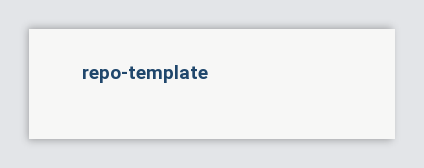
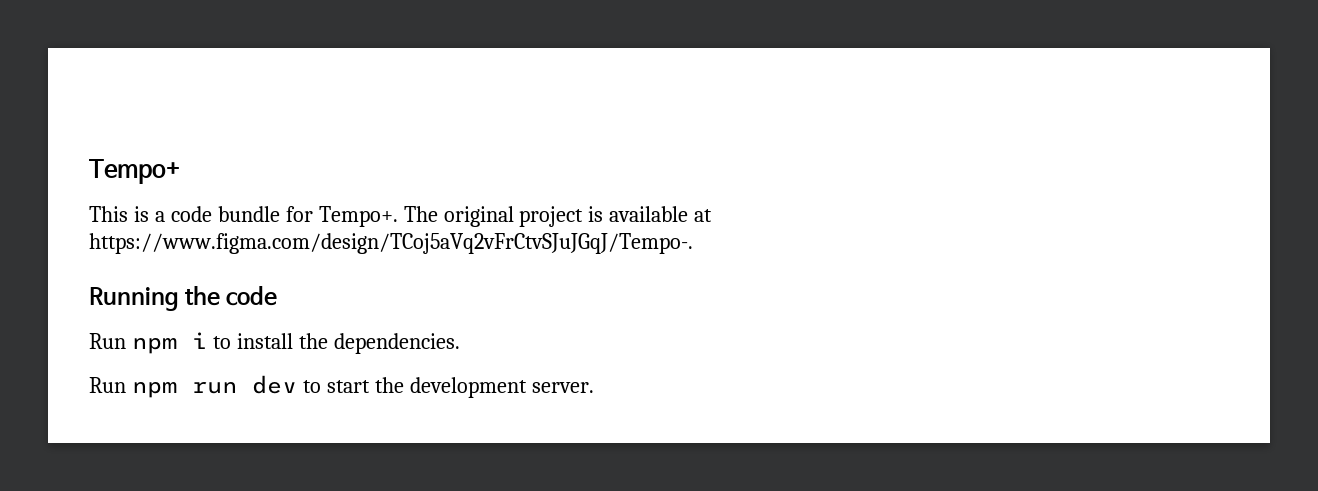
[82,65,208,83] repo-template -> [89,159,180,184] [89,206,713,227] [89,233,693,254] [89,286,278,311] [89,332,460,354] [89,375,594,398] Tempo+ // This is a code bundle for Tempo+. The original project is available at https://www.figma.com/design/TCoj5aVq2vFrCtvSJuJGqJ/Tempo-. // Running the code // Run npm i to install the dependencies. // Run npm run dev to start the development server.

